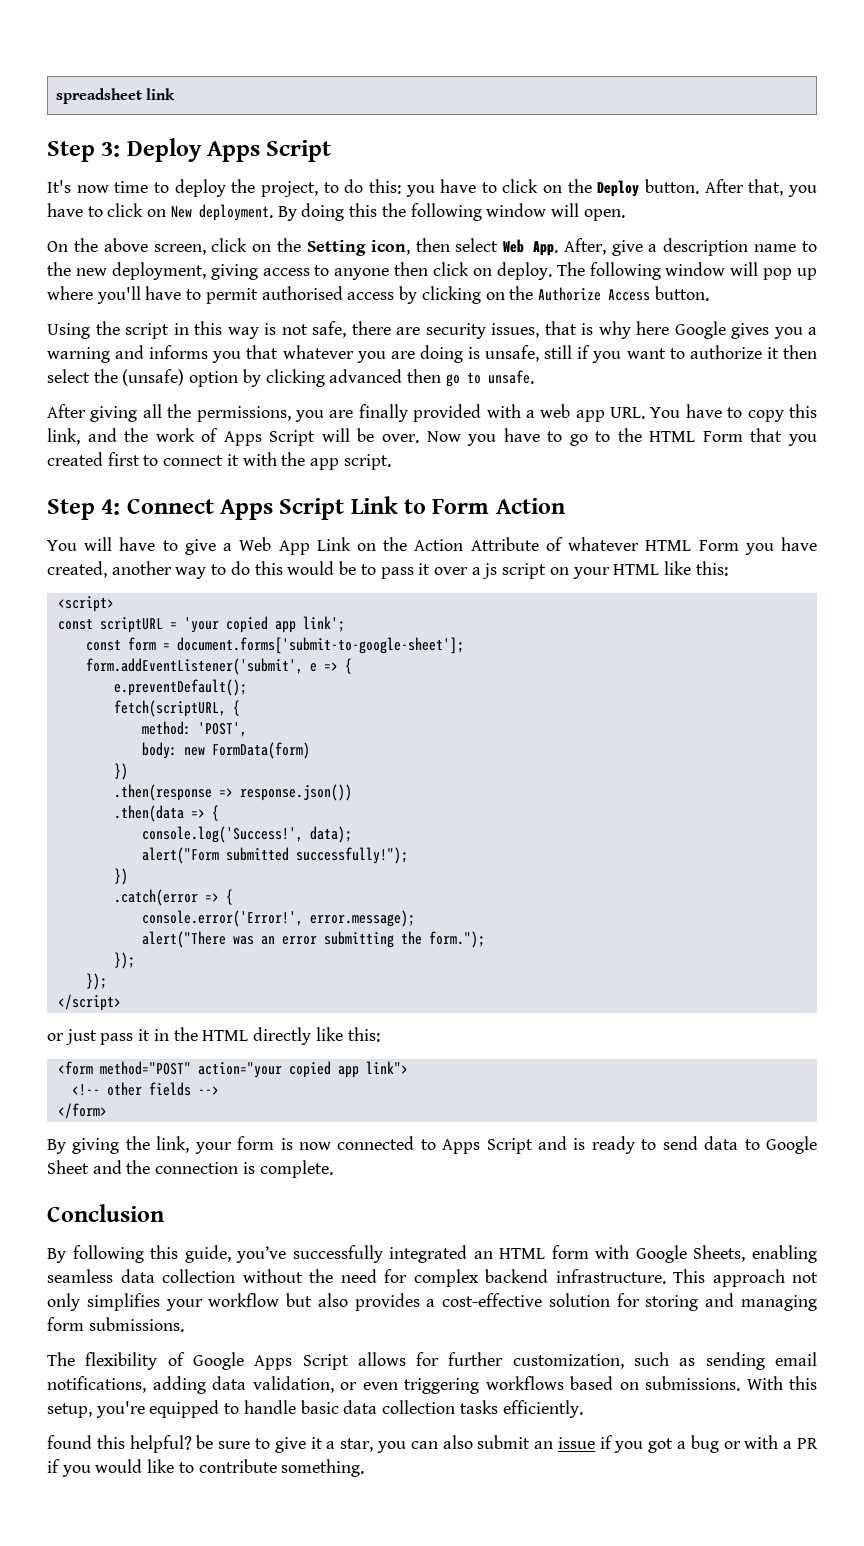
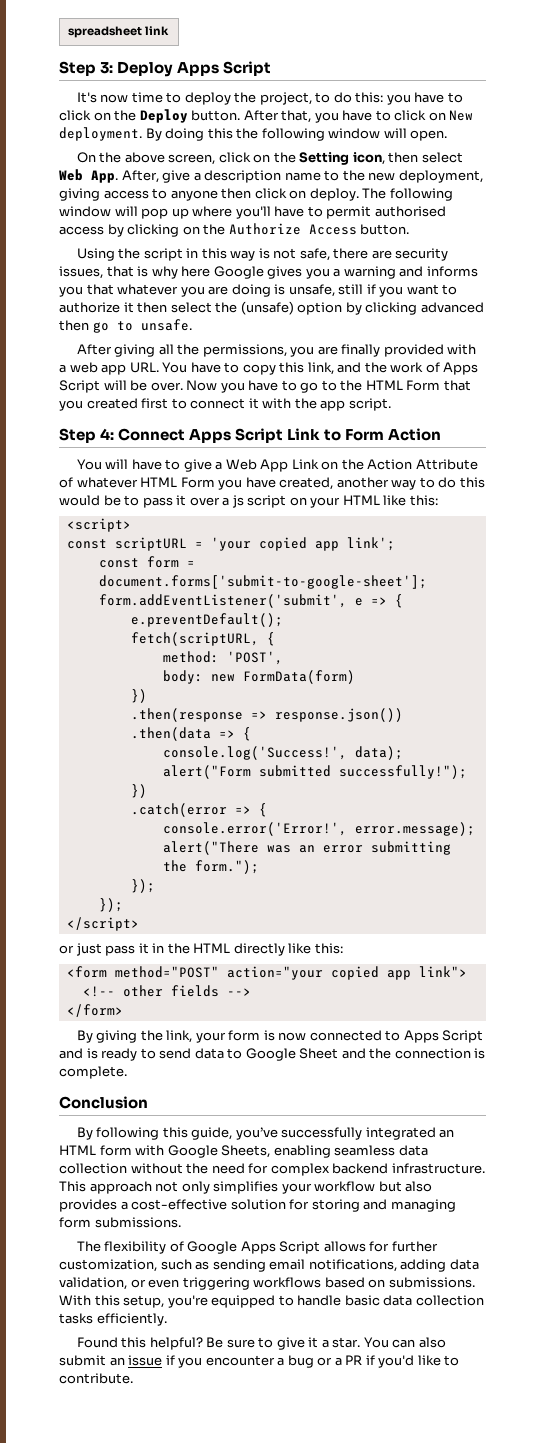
[47,1435,92,1449] found -> [76,1337,118,1348] Found
[196,1435,214,1449] be -> [206,1337,224,1348] Be
[340,1438,406,1453] star, you -> [332,1337,389,1348] star. You
[648,1438,674,1453] got -> [205,1355,275,1366] encounter
[744,1435,779,1449] with -> (333, 1361) none
[61,1459,365,1477] you would like to contribute something. -> [378,1355,460,1368] [59,1373,133,1384] you'd like to contribute.

